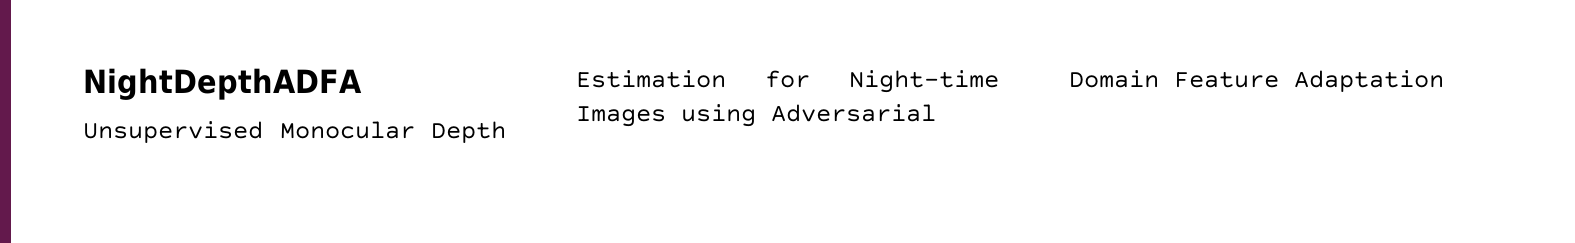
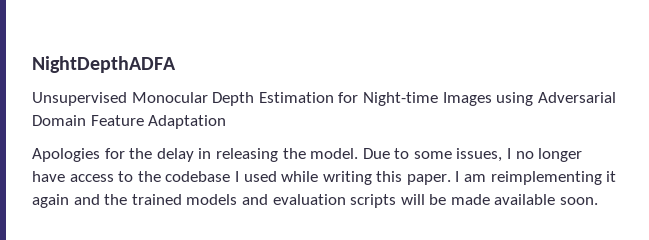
(1444, 81) none -> [32,148,583,162] [32,171,617,185] [32,194,599,208] // Apologies for the delay in releasing the model. Due to some issues, I no longer have access to the codebase I used while writing this paper. I am reimplementing it again and the trained models and evaluation scripts will be made available soon.

